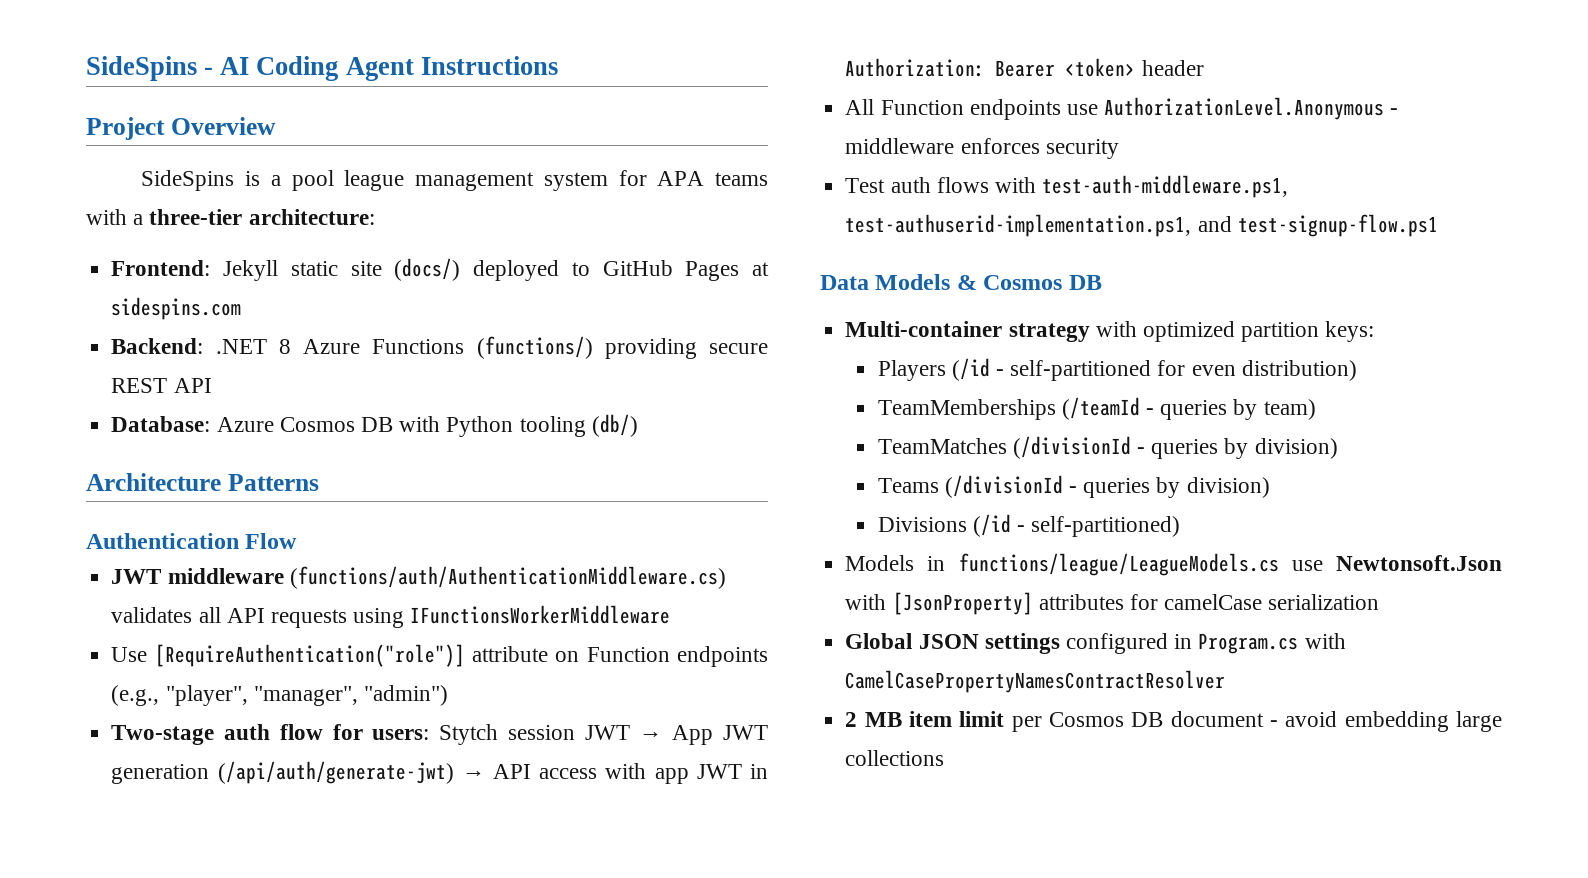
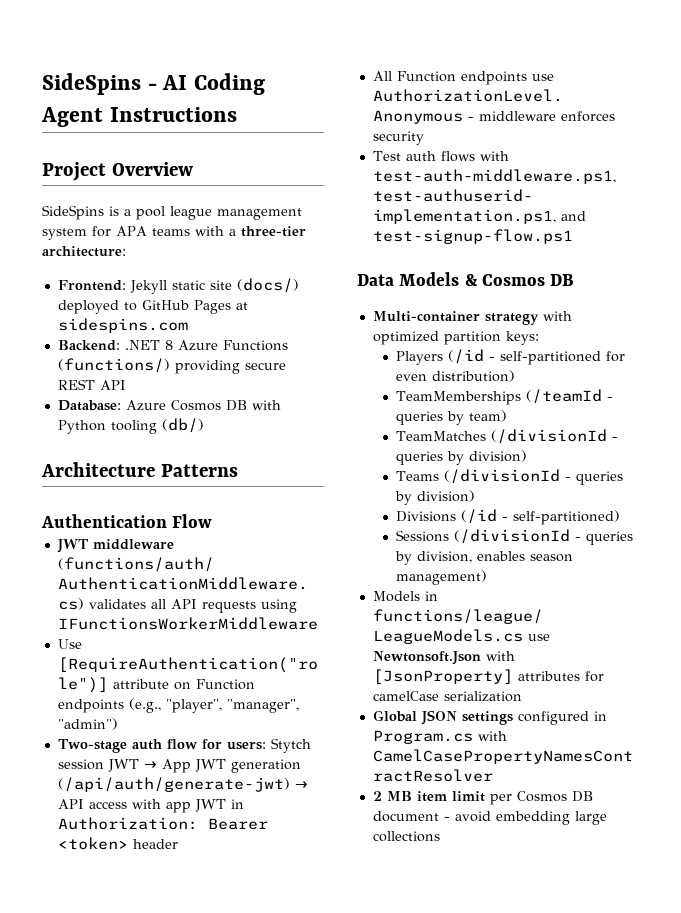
(1181, 526) none -> [395,529,633,545] [394,551,573,565] [395,570,487,585] // Sessions (/divisionId - queries by division, enables season management)

